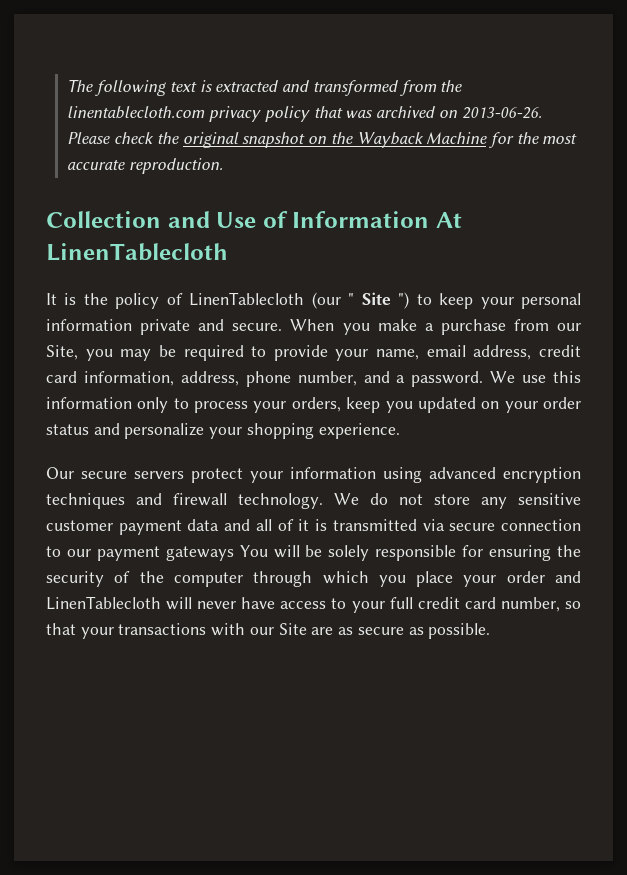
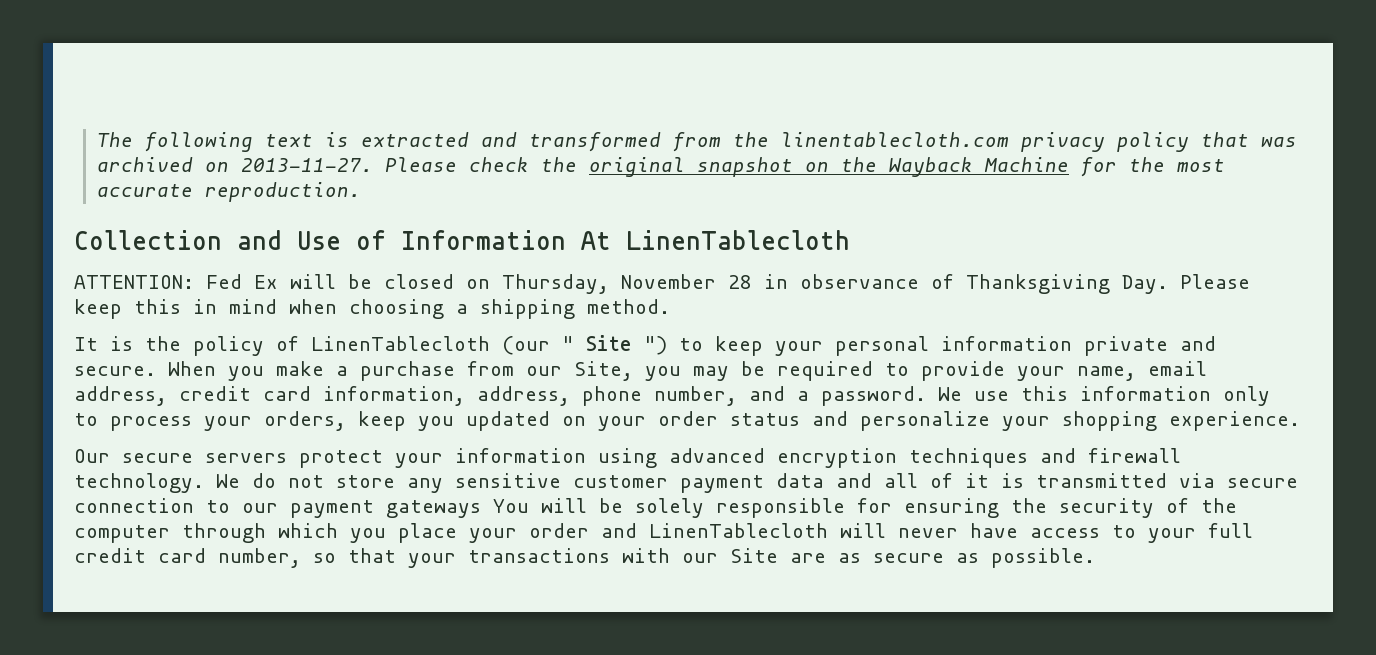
[461,107,542,119] 2013-06-26. -> [241,158,374,172] 2013-11-27.
(228, 252) none -> [74,274,1250,294] [74,299,670,319] // ATTENTION: Fed Ex will be closed on Thursday, November 28 in observance of Thanksgiving Day. Please keep this in mind when choosing a shipping method.

